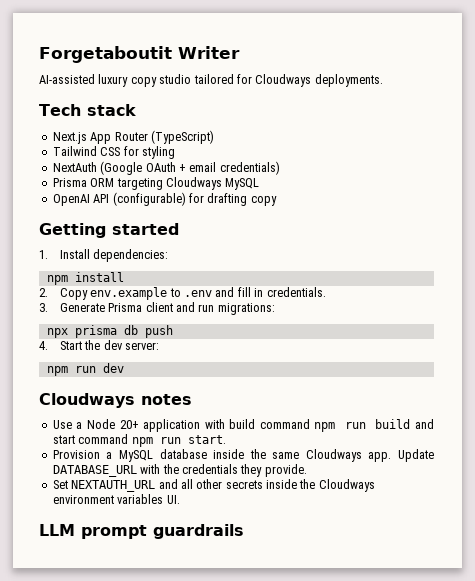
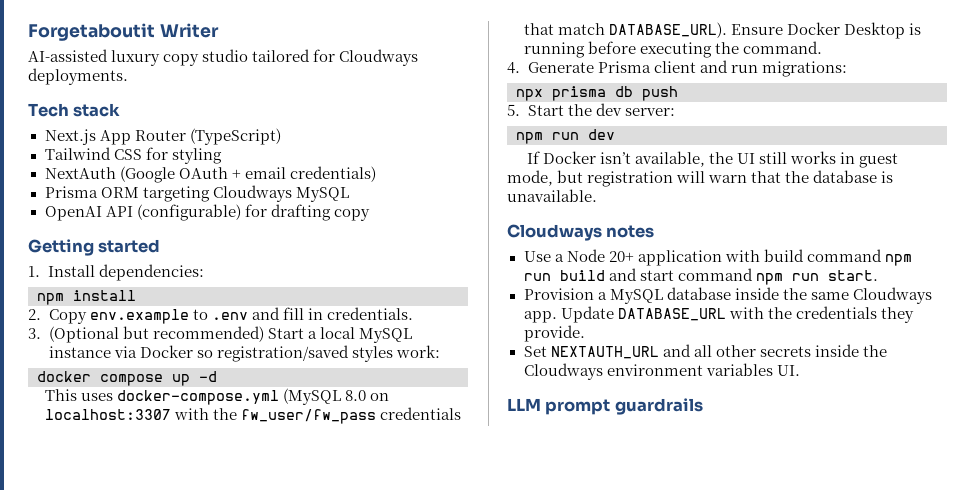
(48, 307) none -> [48,326,412,343] [48,345,440,362] [37,371,217,386] [45,388,390,405] [45,407,462,424] [524,22,922,39] [524,41,823,58] [507,62,520,74] (Optional but recommended) Start a local MySQL instance via Docker so registration/saved styles work: // docker compose up -d // This uses docker-compose.yml (MySQL 8.0 on localhost:3307 with the fw_user/fw_pass credentials that match DATABASE_URL). Ensure Docker Desktop is running before executing the command. // 4.
[39,341,48,350] 4. -> [507,104,520,116] 5.
(124, 368) none -> [526,151,898,168] [507,170,894,187] [507,189,597,202] // If Docker isn’t available, the UI still works in guest mode, but registration will warn that the database is unavailable.

